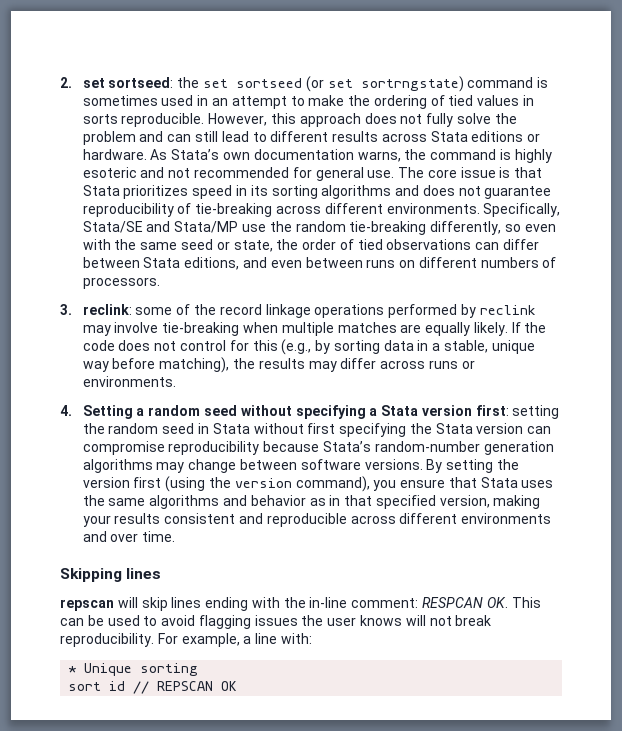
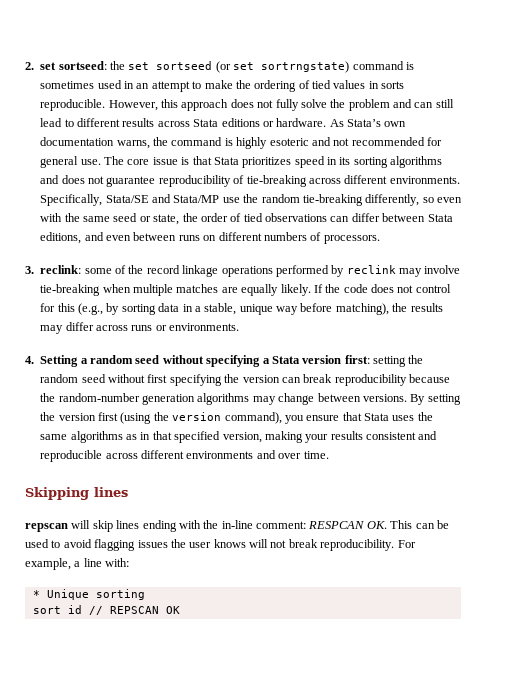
[198,423,250,434] in Stata -> (106, 378) none
[435,423,473,434] Stata -> (240, 378) none
[82,441,165,455] compromise -> [303,374,333,383] break
[323,441,372,452] Stata’s -> [40,393,56,402] the
[300,459,361,470] software -> (361, 397) none
[223,495,306,506] and behavior -> (123, 437) none

